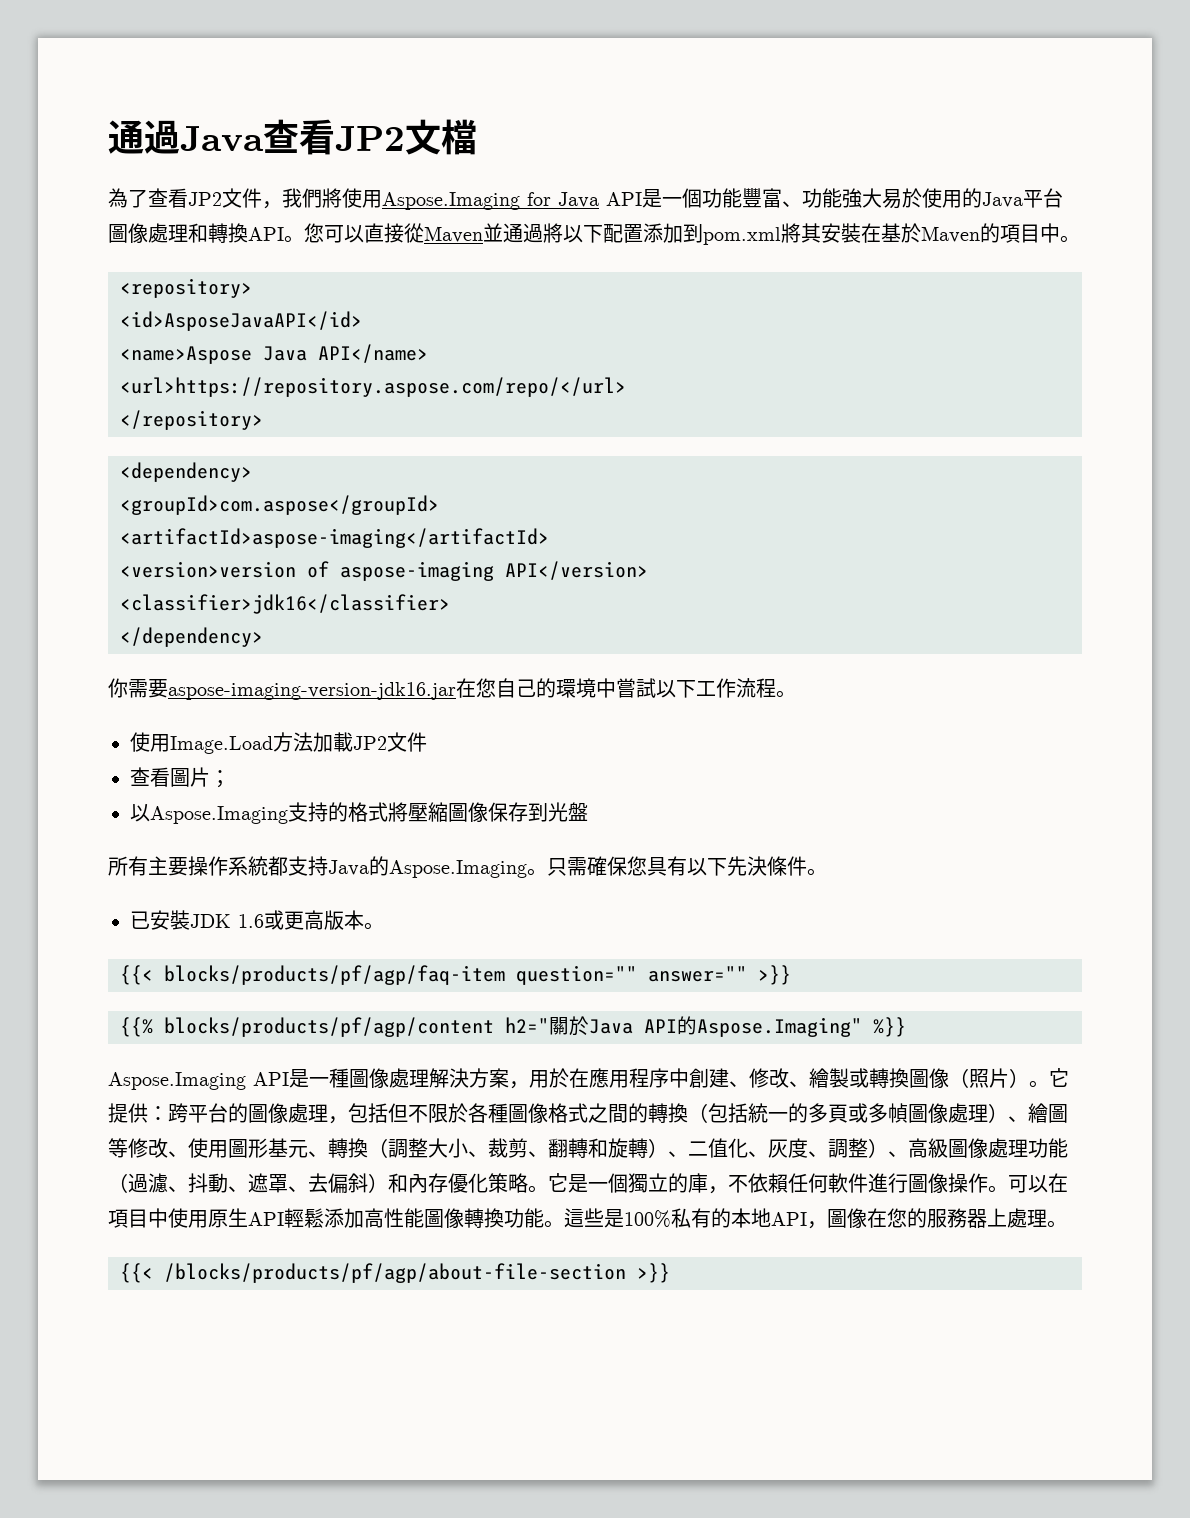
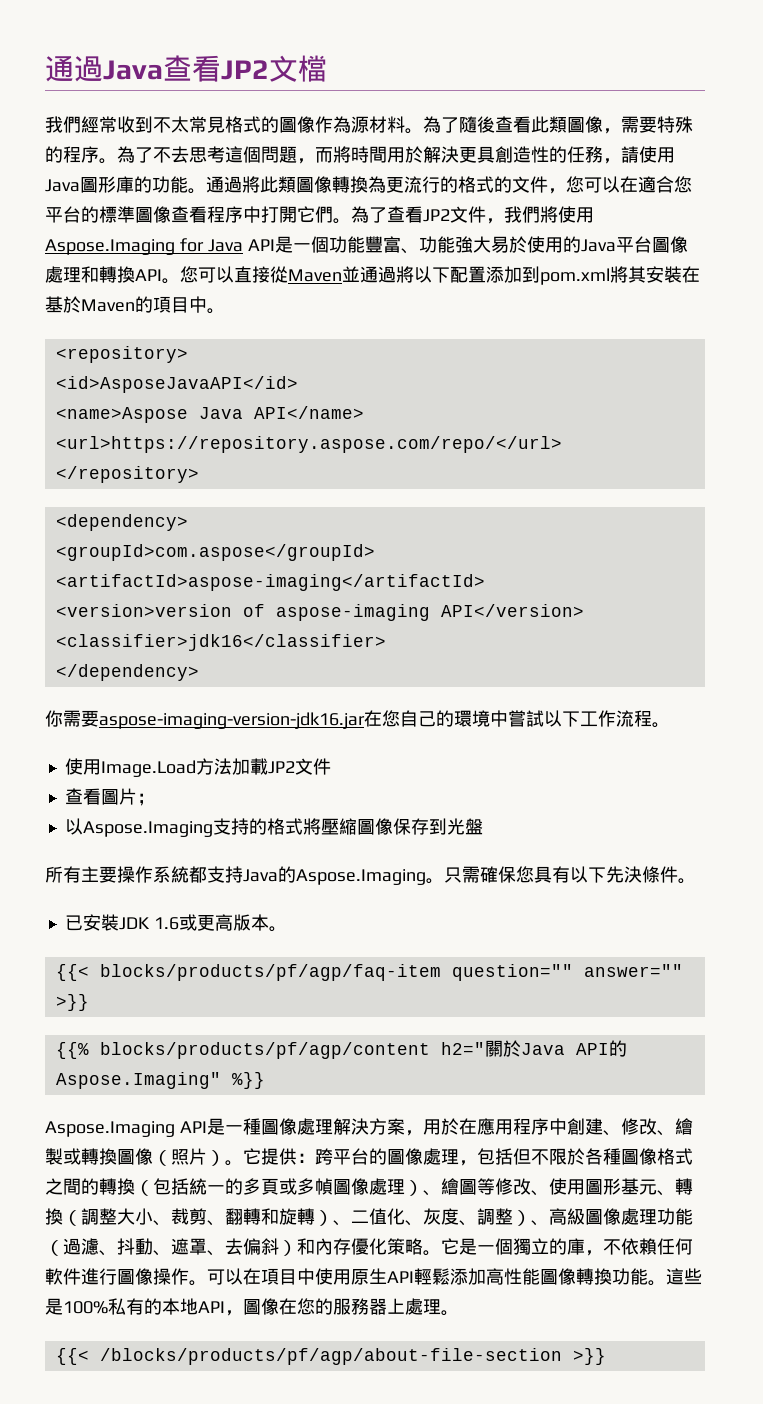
(477, 137) none -> [45,116,693,134] [45,146,675,164] [45,176,692,194] [45,206,351,224] 我們經常收到不太常見格式的圖像作為源材料。為了隨後查看此類圖像，需要特殊的程序。為了不去思考這個問題，而將時間用於解決更具創造性的任務，請使用Java圖形庫的功能。通過將此類圖像轉換為更流行的格式的文件，您可以在適合您平台的標準圖像查看程序中打開它們。

